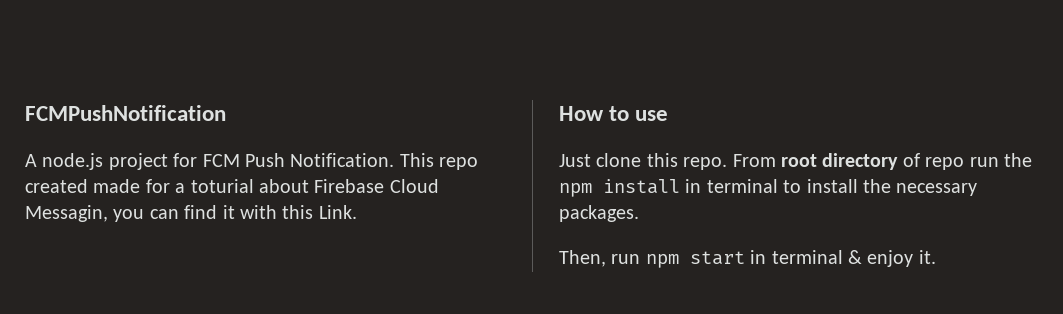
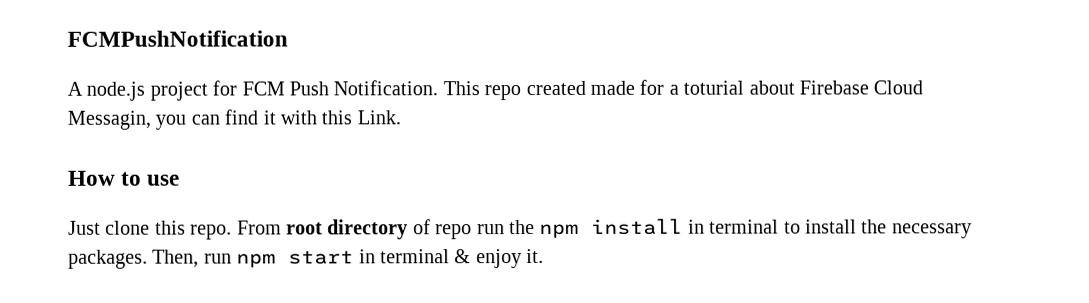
(639, 213) // -> (148, 259) none

